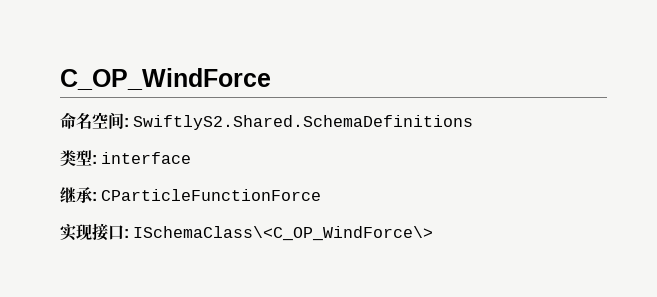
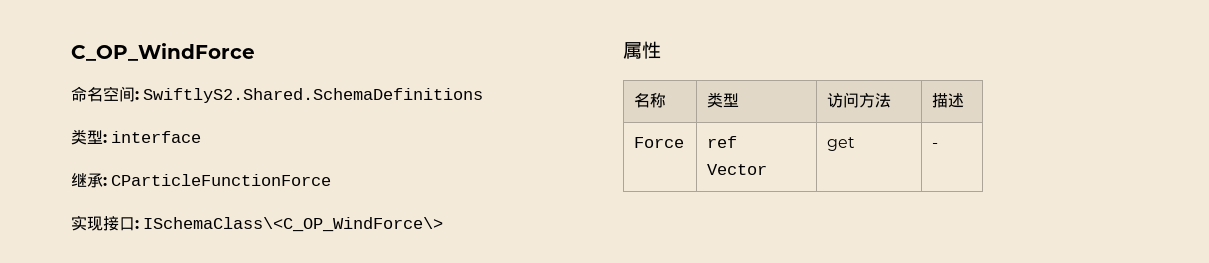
(434, 233) none -> [623,41,661,59] [634,93,667,108] [707,92,740,108] [827,92,892,108] [932,93,965,108] [634,137,685,148] [707,136,738,148] [707,164,768,175] [827,137,856,151] [932,143,939,148] // 属性 // 名称 | 类型 | 访问方法 | 描述 // Force | ref Vector | get | -

